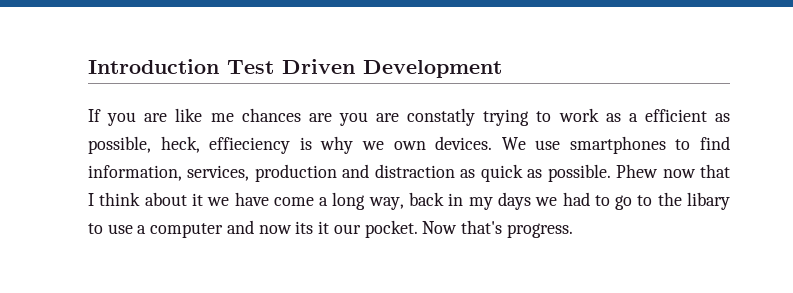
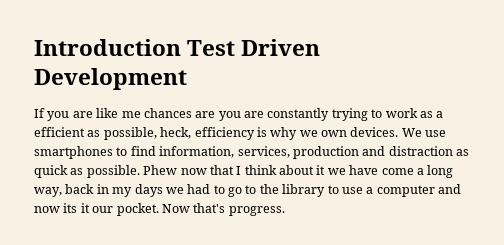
[407,108,476,126] constatly -> [267,108,330,121] constantly
[209,137,291,154] effieciency -> [194,127,255,140] efficiency
[687,192,730,210] libary -> [282,184,326,197] library

